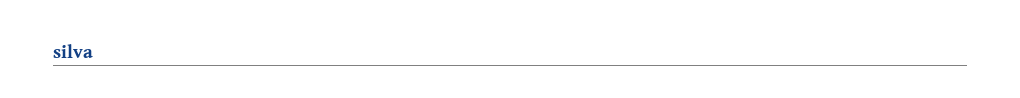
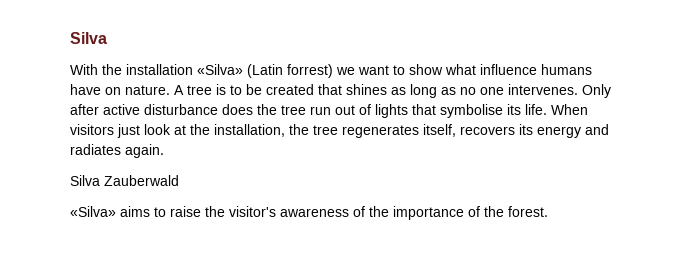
[53,44,93,58] silva -> [70,32,107,44] [70,64,592,78] [70,84,611,98] [70,104,588,118] [70,124,609,138] [70,144,164,158] [70,175,179,186] [70,206,548,220] Silva // With the installation «Silva» (Latin forrest) we want to show what influence humans have on nature. A tree is to be created that shines as long as no one intervenes. Only after active disturbance does the tree run out of lights that symbolise its life. When visitors just look at the installation, the tree regenerates itself, recovers its energy and radiates again. // Silva Zauberwald // «Silva» aims to raise the visitor's awareness of the importance of the forest.

